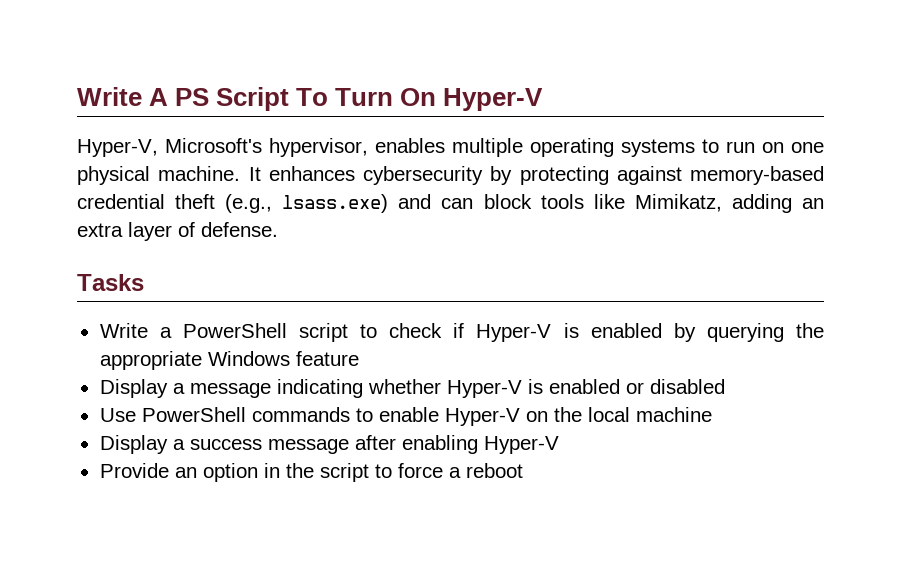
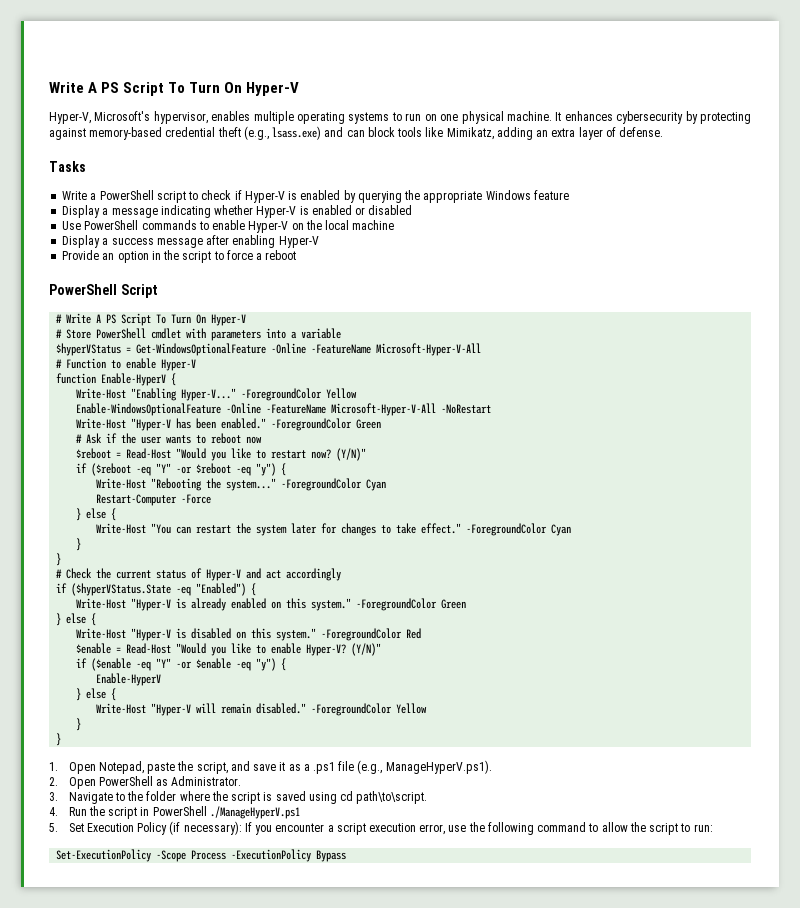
(523, 470) none -> [49,284,158,298] [56,313,247,326] [56,328,342,341] [56,343,482,356] [56,358,197,371] [56,373,177,386] [76,388,358,401] [76,403,492,416] [76,418,382,431] [76,433,263,444] [76,448,367,461] [76,463,287,476] [96,478,387,491] [96,494,212,506] [76,508,117,521] [96,523,572,536] [76,538,82,551] [56,553,62,566] [56,568,342,581] [56,583,257,596] [76,598,467,611] [56,613,97,626] [76,628,422,641] [76,643,382,656] [76,658,287,671] [96,673,162,686] [76,688,117,701] [96,703,428,716] [76,718,82,731] [56,733,62,746] [49,760,492,774] [49,776,242,789] [49,791,428,804] [49,806,300,819] [49,821,713,835] [56,849,347,862] // PowerShell Script // # Write A PS Script To Turn On Hyper-V // # Store PowerShell cmdlet with parameters into a variable // $hyperVStatus = Get-WindowsOptionalFeature -Online -FeatureName Microsoft-Hyper-V-All // # Function to enable Hyper-V // function Enable-HyperV { // Write-Host "Enabling Hyper-V..." -ForegroundColor Yellow // Enable-WindowsOptionalFeature -Online -FeatureName Microsoft-Hyper-V-All -NoRestart // Write-Host "Hyper-V has been enabled." -ForegroundColor Green // # Ask if the user wants to reboot now // $reboot = Read-Host "Would you like to restart now? (Y/N)" // if ($reboot -eq "Y" -or $reboot -eq "y") { // Write-Host "Rebooting the system..." -ForegroundColor Cyan // Restart-Computer -Force // } else { // Write-Host "You can restart the system later for changes to take effect." -ForegroundColor Cyan // } // } // # Check the current status of Hyper-V and act accordingly // if ($hyperVStatus.State -eq "Enabled") { // Write-Host "Hyper-V is already enabled on this system." -ForegroundColor Green // } else { // Write-Host "Hyper-V is disabled on this system." -ForegroundColor Red // $enable = Read-Host "Would you like to enable Hyper-V? (Y/N)" // if ($enable -eq "Y" -or $enable -eq "y") { // Enable-HyperV // } else { // Write-Host "Hyper-V will remain disabled." -ForegroundColor Yellow // } // } // 1. Open Notepad, paste the script, and save it as a .ps1 file (e.g., ManageHyperV.ps1). // 2. Open PowerShell as Administrator. // 3. Navigate to the folder where the script is saved using cd path\to\script. // 4. Run the script in PowerShell ./ManageHyperV.ps1 // 5. Set Execution Policy (if necessary): If you encounter a script execution error, use the following command to allow the script to run: // Set-ExecutionPolicy -Scope Process -ExecutionPolicy Bypass

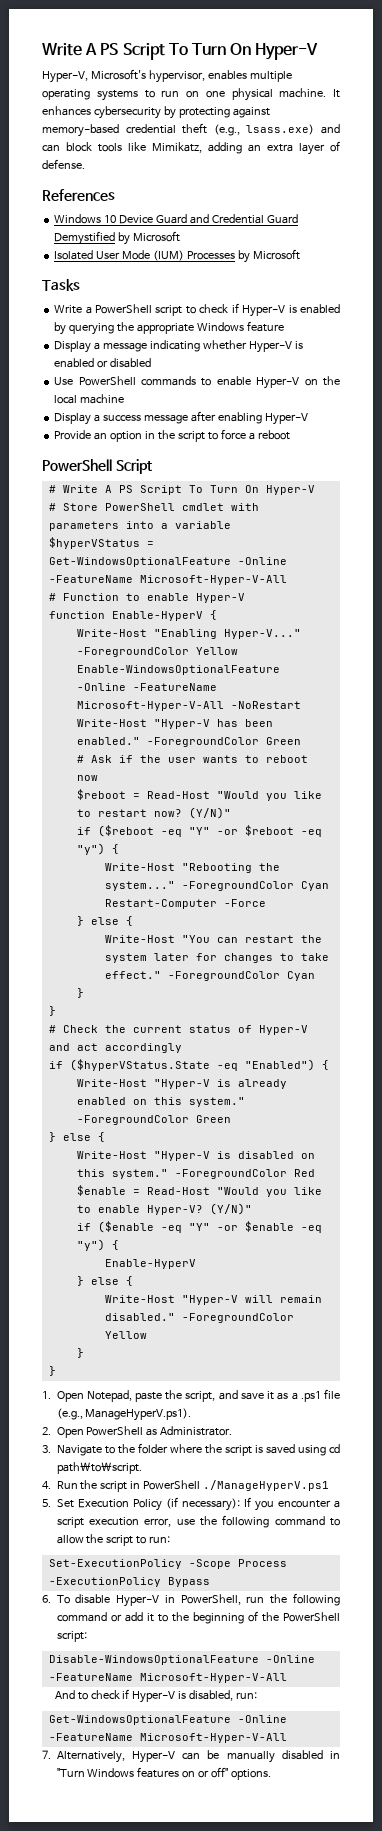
(664, 132) none -> [42,189,115,201] [54,214,298,224] [54,231,181,245] [54,249,300,263] // References // Windows 10 Device Guard and Credential Guard Demystified by Microsoft // Isolated User Mode (IUM) Processes by Microsoft
(347, 856) none -> [42,1593,340,1607] [56,1611,340,1624] [56,1631,87,1642] [48,1655,315,1665] [48,1673,287,1683] [54,1689,258,1703] [48,1715,287,1725] [48,1733,287,1743] [42,1750,340,1763] [56,1767,272,1780] // 6. To disable Hyper-V in PowerShell, run the following command or add it to the beginning of the PowerShell script: // Disable-WindowsOptionalFeature -Online -FeatureName Microsoft-Hyper-V-All // And to check if Hyper-V is disabled, run: // Get-WindowsOptionalFeature -Online -FeatureName Microsoft-Hyper-V-All // 7. Alternatively, Hyper-V can be manually disabled in "Turn Windows features on or off" options.

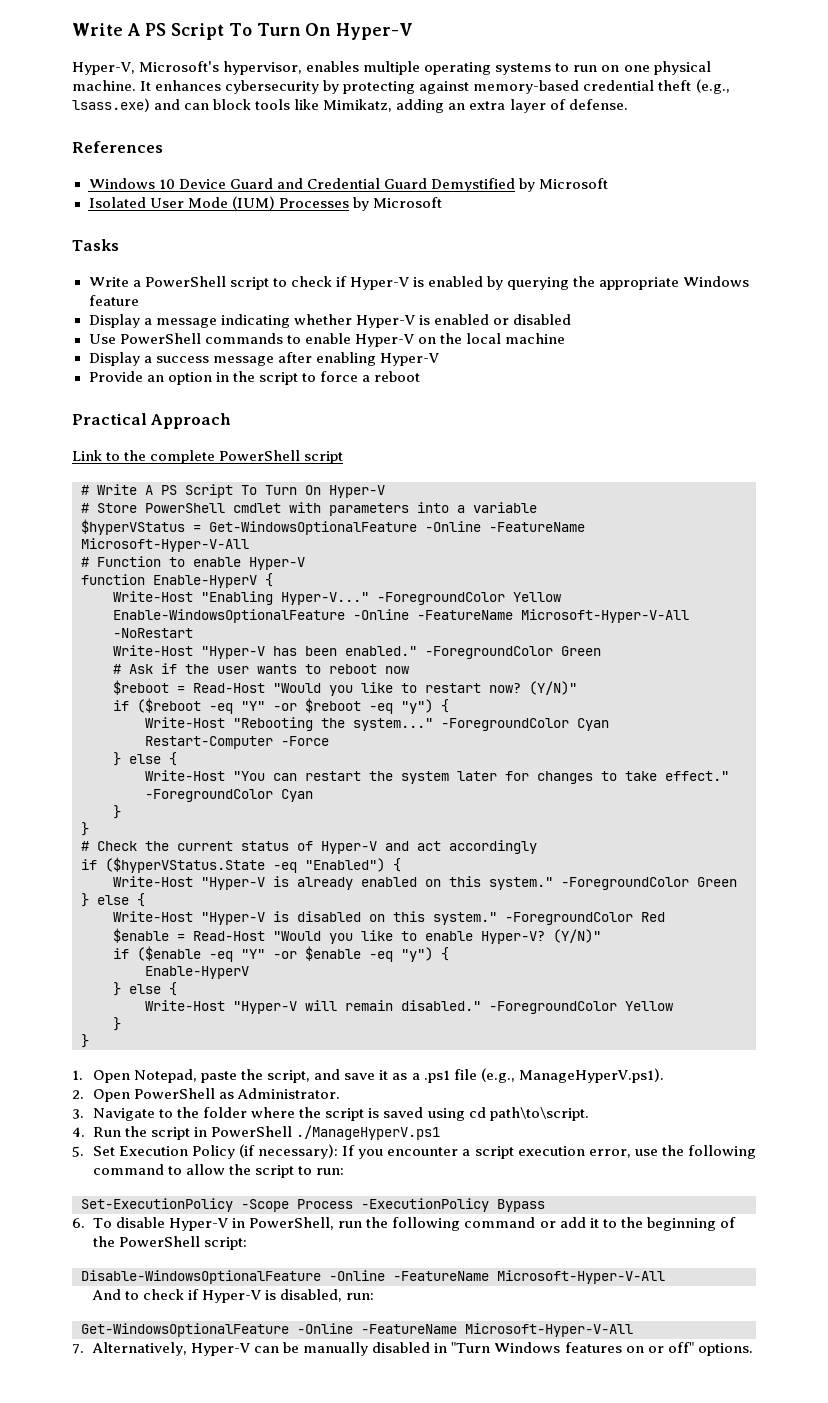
[42,459,152,474] PowerShell Script -> [72,413,232,429] [72,450,344,464] Practical Approach // Link to the complete PowerShell script

